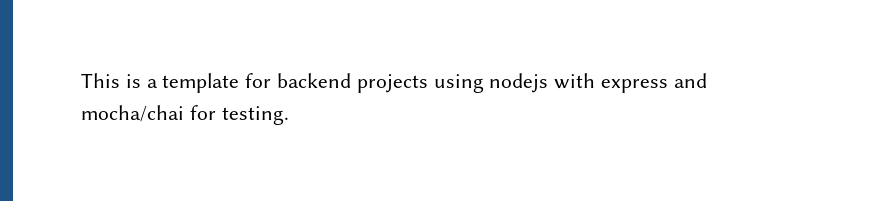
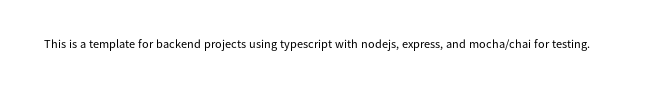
[489,73,669,93] nodejs with express -> [279,39,443,51] typescript with nodejs, express,

